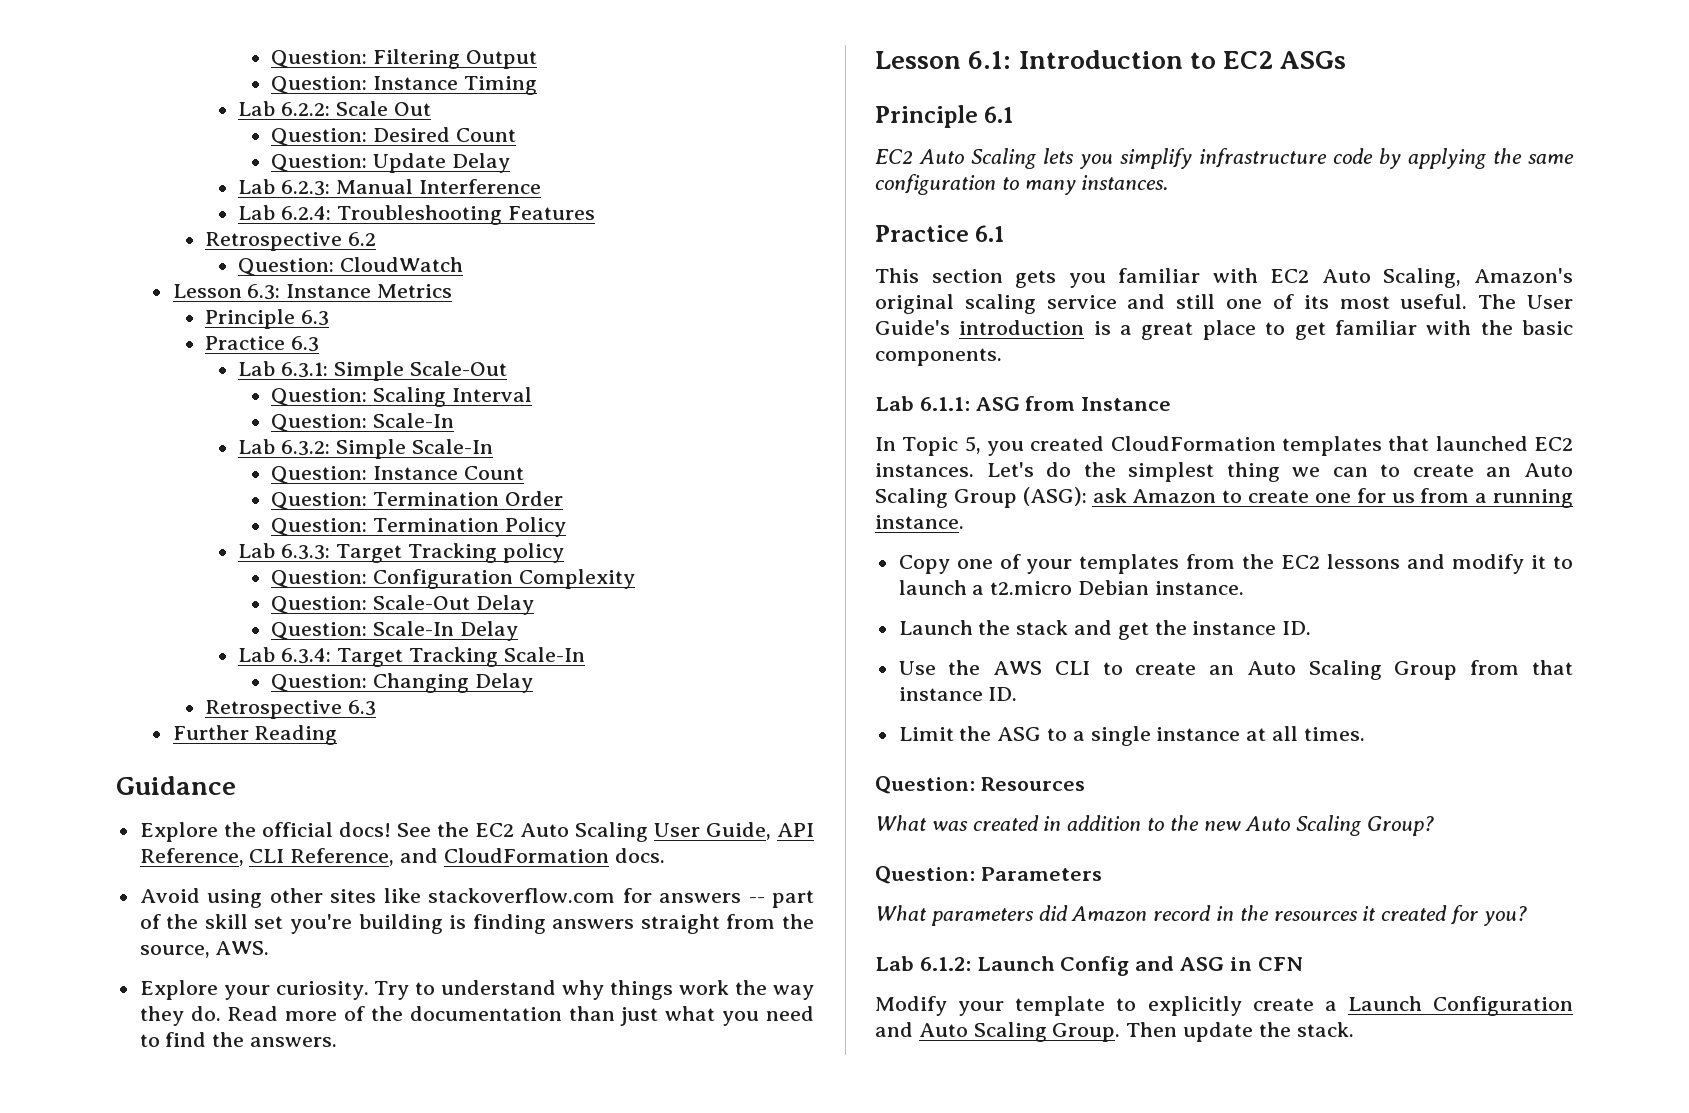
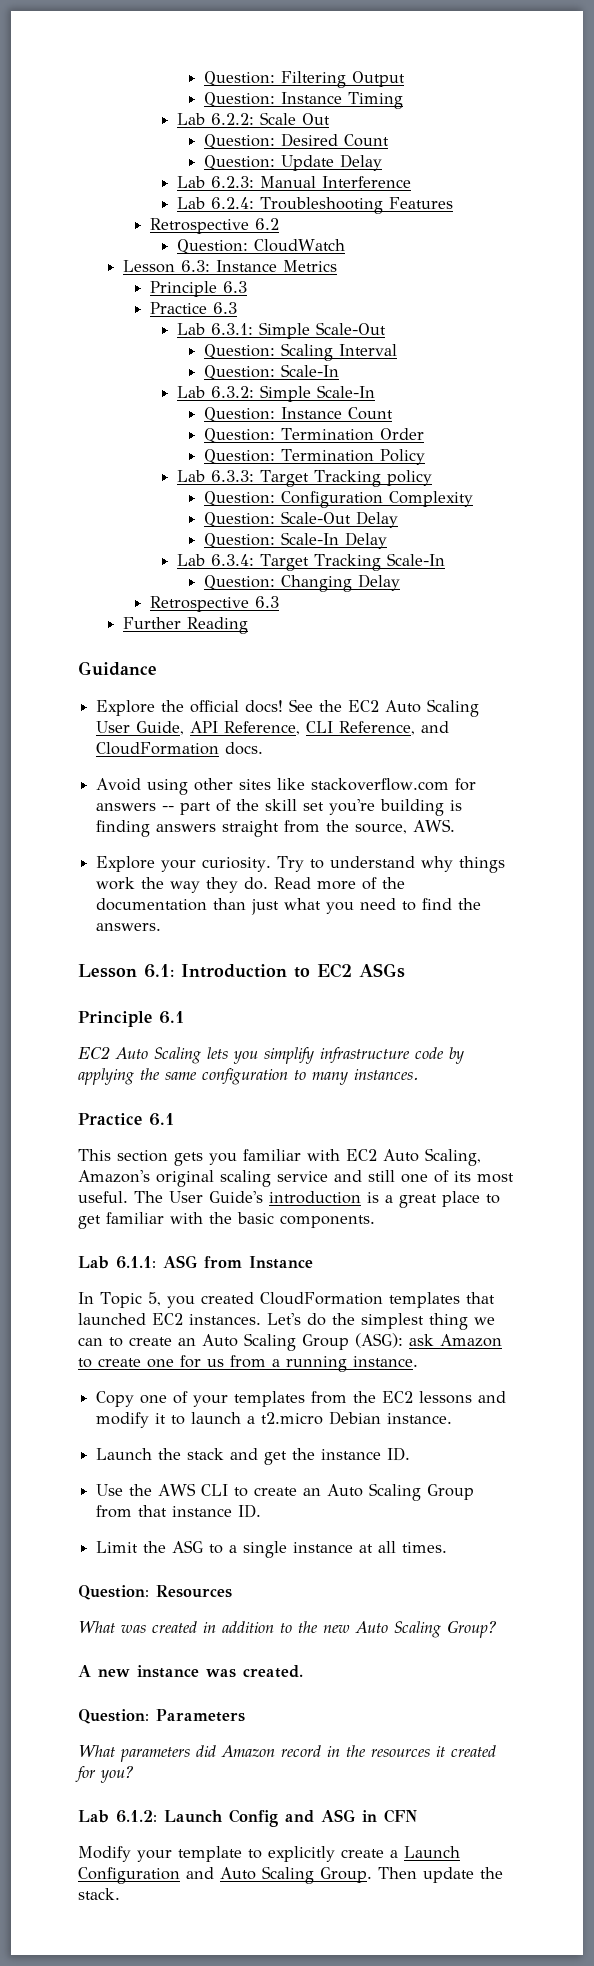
(1435, 826) none -> [78,1665,303,1678] // A new instance was created.

